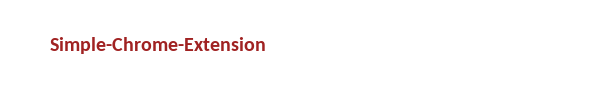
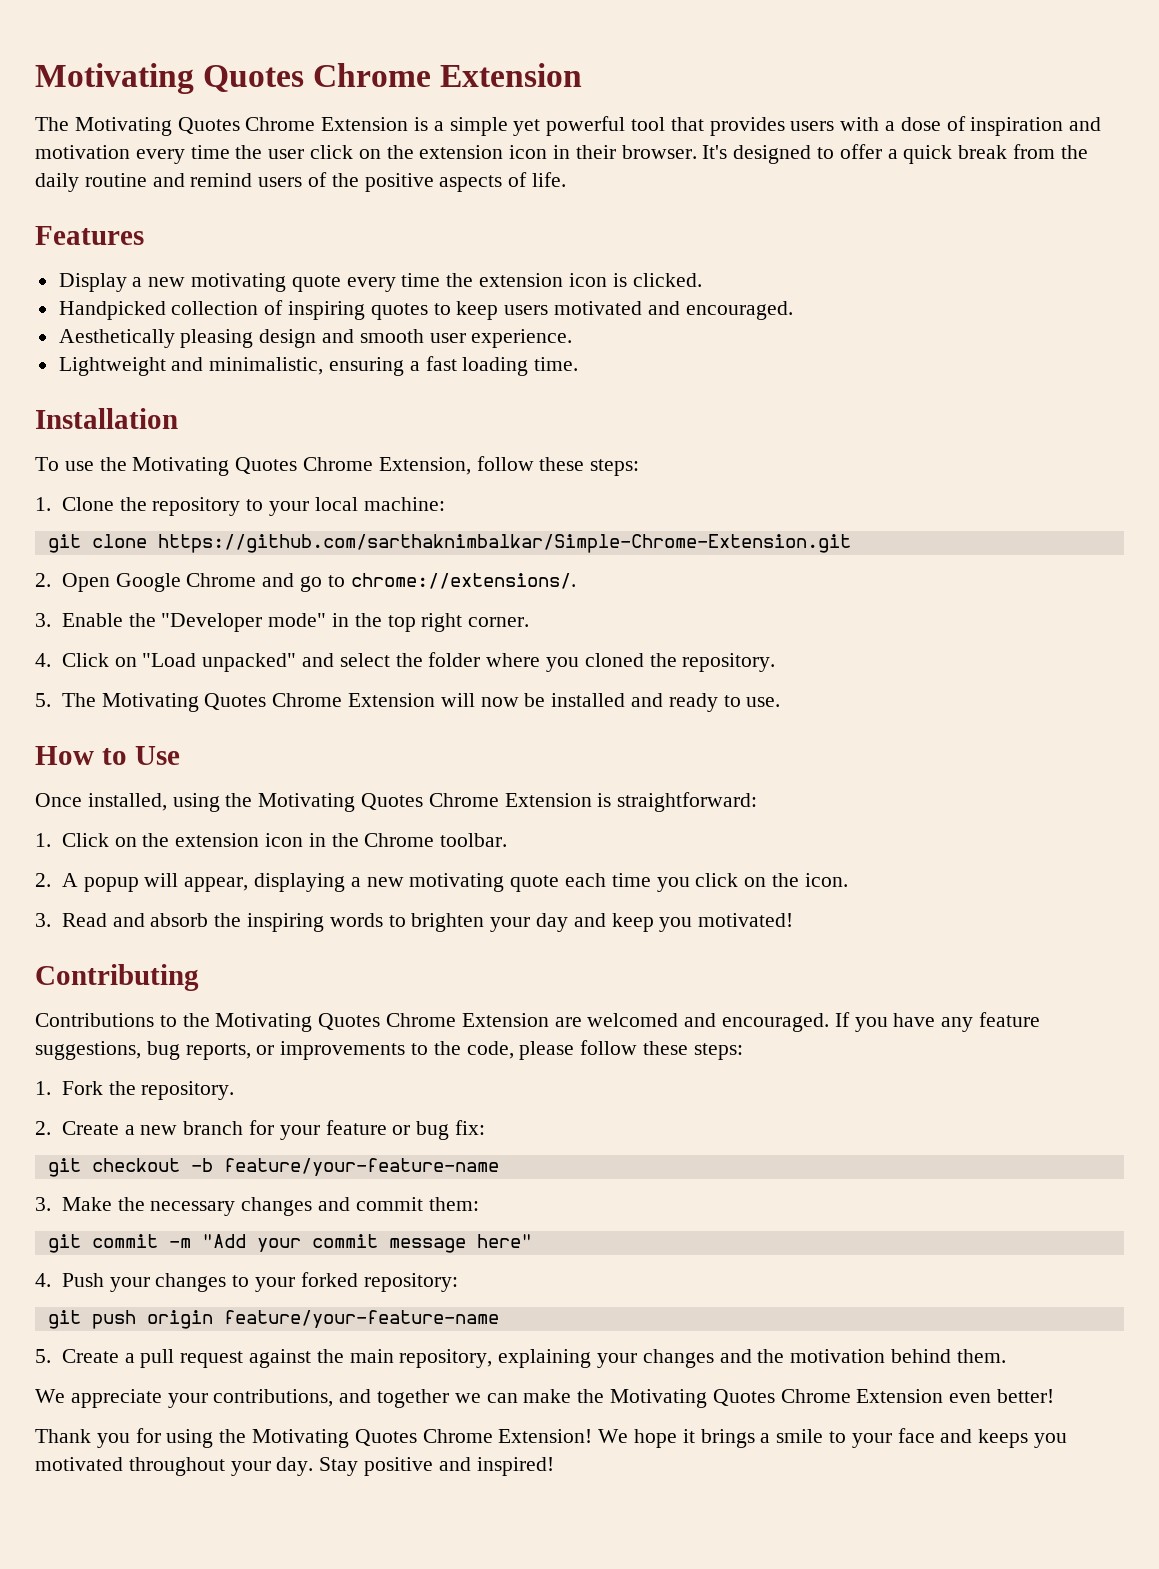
[50,37,266,54] Simple-Chrome-Extension -> [35,63,583,94] [35,116,1102,136] [35,144,1088,164] [35,172,567,192] [35,226,144,245] [58,273,702,292] [58,300,793,320] [58,329,573,348] [58,356,579,376] [35,408,178,429] [35,456,640,476] [35,497,445,516] [47,534,851,553] [35,573,576,592] [35,613,530,632] [35,652,776,672] [35,693,781,712] [35,746,180,765] [35,792,758,812] [35,833,508,847] [35,873,848,892] [35,913,794,932] [35,964,199,991] [35,1012,1041,1032] [35,1040,743,1060] [35,1081,235,1100] [35,1120,485,1140] [47,1158,499,1177] [35,1197,479,1216] [47,1234,532,1253] [35,1272,458,1292] [47,1310,499,1329] [35,1349,1006,1368] [35,1389,1055,1408] [35,1428,1068,1448] [35,1457,554,1476] Motivating Quotes Chrome Extension // The Motivating Quotes Chrome Extension is a simple yet powerful tool that provides users with a dose of inspiration and motivation every time the user click on the extension icon in their browser. It's designed to offer a quick break from the daily routine and remind users of the positive aspects of life. // Features // Display a new motivating quote every time the extension icon is clicked. // Handpicked collection of inspiring quotes to keep users motivated and encouraged. // Aesthetically pleasing design and smooth user experience. // Lightweight and minimalistic, ensuring a fast loading time. // Installation // To use the Motivating Quotes Chrome Extension, follow these steps: // 1. Clone the repository to your local machine: // git clone https://github.com/sarthaknimbalkar/Simple-Chrome-Extension.git // 2. Open Google Chrome and go to chrome://extensions/. // 3. Enable the "Developer mode" in the top right corner. // 4. Click on "Load unpacked" and select the folder where you cloned the repository. // 5. The Motivating Quotes Chrome Extension will now be installed and ready to use. // How to Use // Once installed, using the Motivating Quotes Chrome Extension is straightforward: // 1. Click on the extension icon in the Chrome toolbar. // 2. A popup will appear, displaying a new motivating quote each time you click on the icon. // 3. Read and absorb the inspiring words to brighten your day and keep you motivated! // Contributing // Contributions to the Motivating Quotes Chrome Extension are welcomed and encouraged. If you have any feature suggestions, bug reports, or improvements to the code, please follow these steps: // 1. Fork the repository. // 2. Create a new branch for your feature or bug fix: // git checkout -b feature/your-feature-name // 3. Make the necessary changes and commit them: // git commit -m "Add your commit message here" // 4. Push your changes to your forked repository: // git push origin feature/your-feature-name // 5. Create a pull request against the main repository, explaining your changes and the motivation behind them. // We appreciate your contributions, and together we can make the Motivating Quotes Chrome Extension even better! // Thank you for using the Motivating Quotes Chrome Extension! We hope it brings a smile to your face and keeps you motivated throughout your day. Stay positive and inspired!

